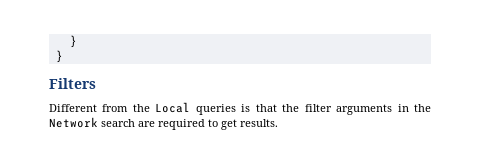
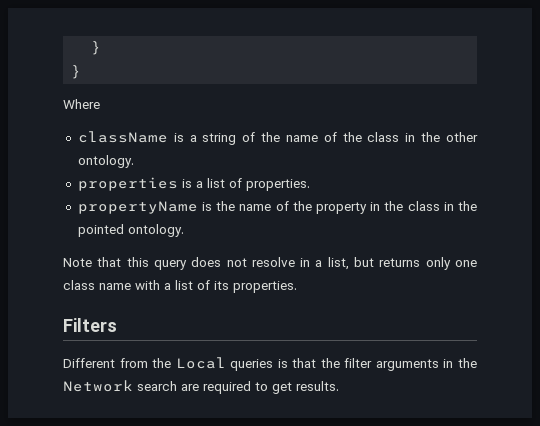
(63, 56) none -> [63,99,100,109] [77,131,478,145] [77,155,134,168] [77,177,310,191] [77,201,477,214] [77,224,184,237] [63,257,478,270] [63,280,297,293] // Where // className is a string of the name of the class in the other ontology. // properties is a list of properties. // propertyName is the name of the property in the class in the pointed ontology. // Note that this query does not resolve in a list, but returns only one class name with a list of its properties.

